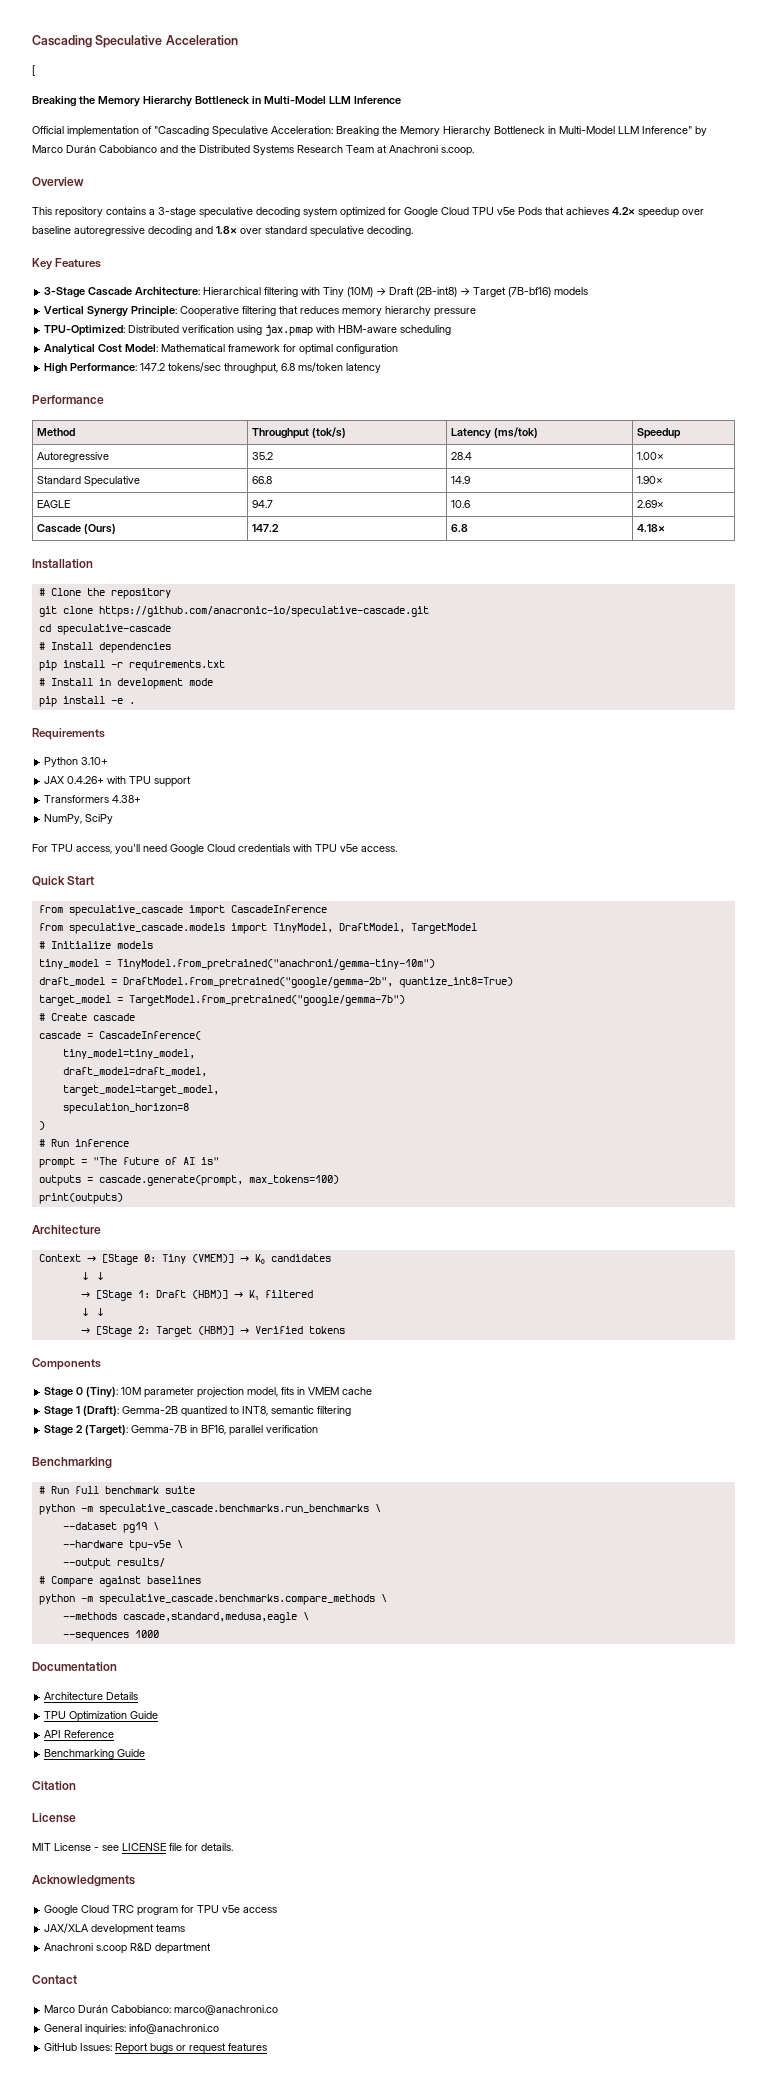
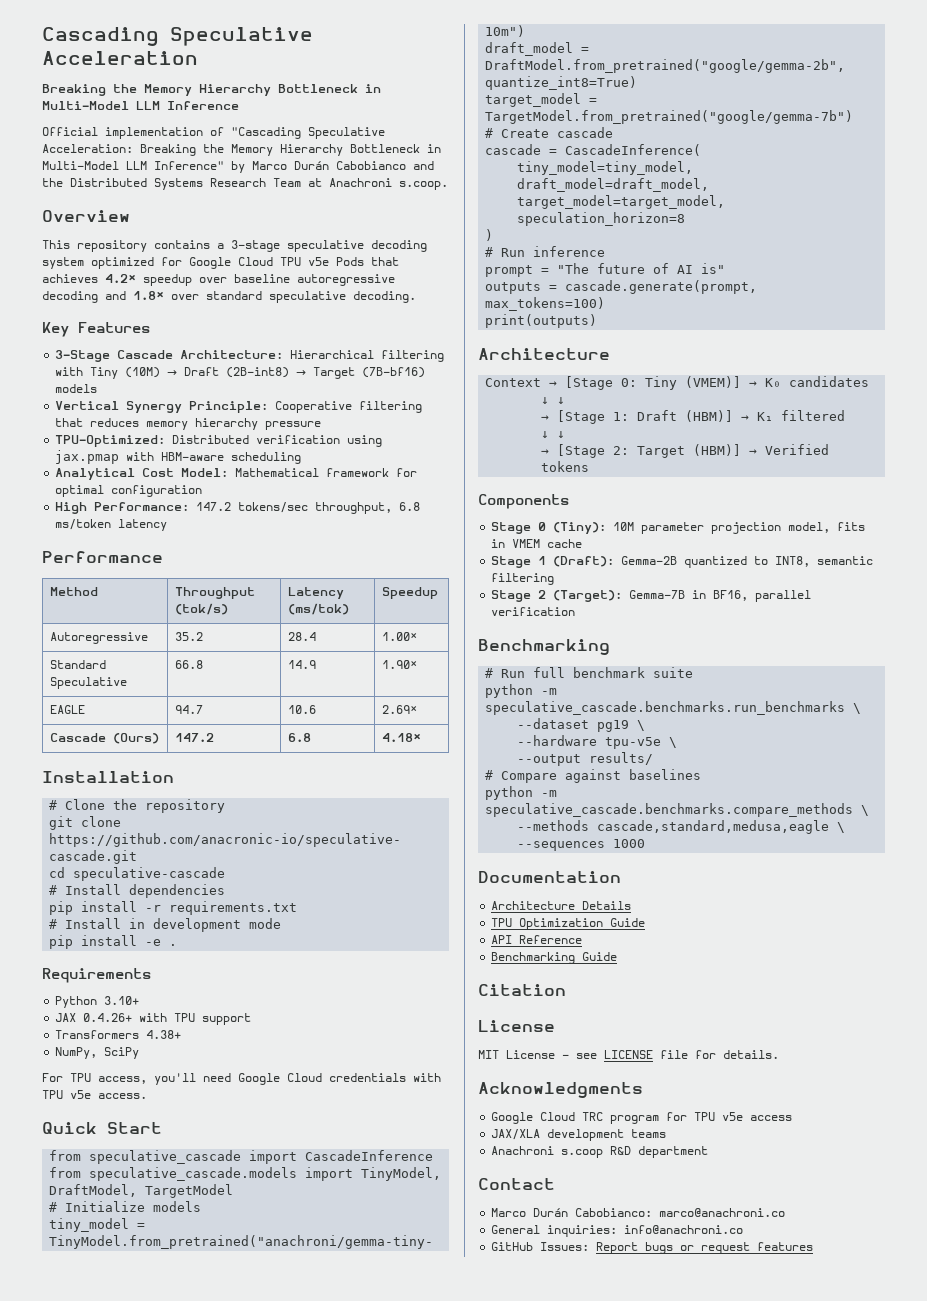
[32,65,35,76] // [ -> (198, 58) none

